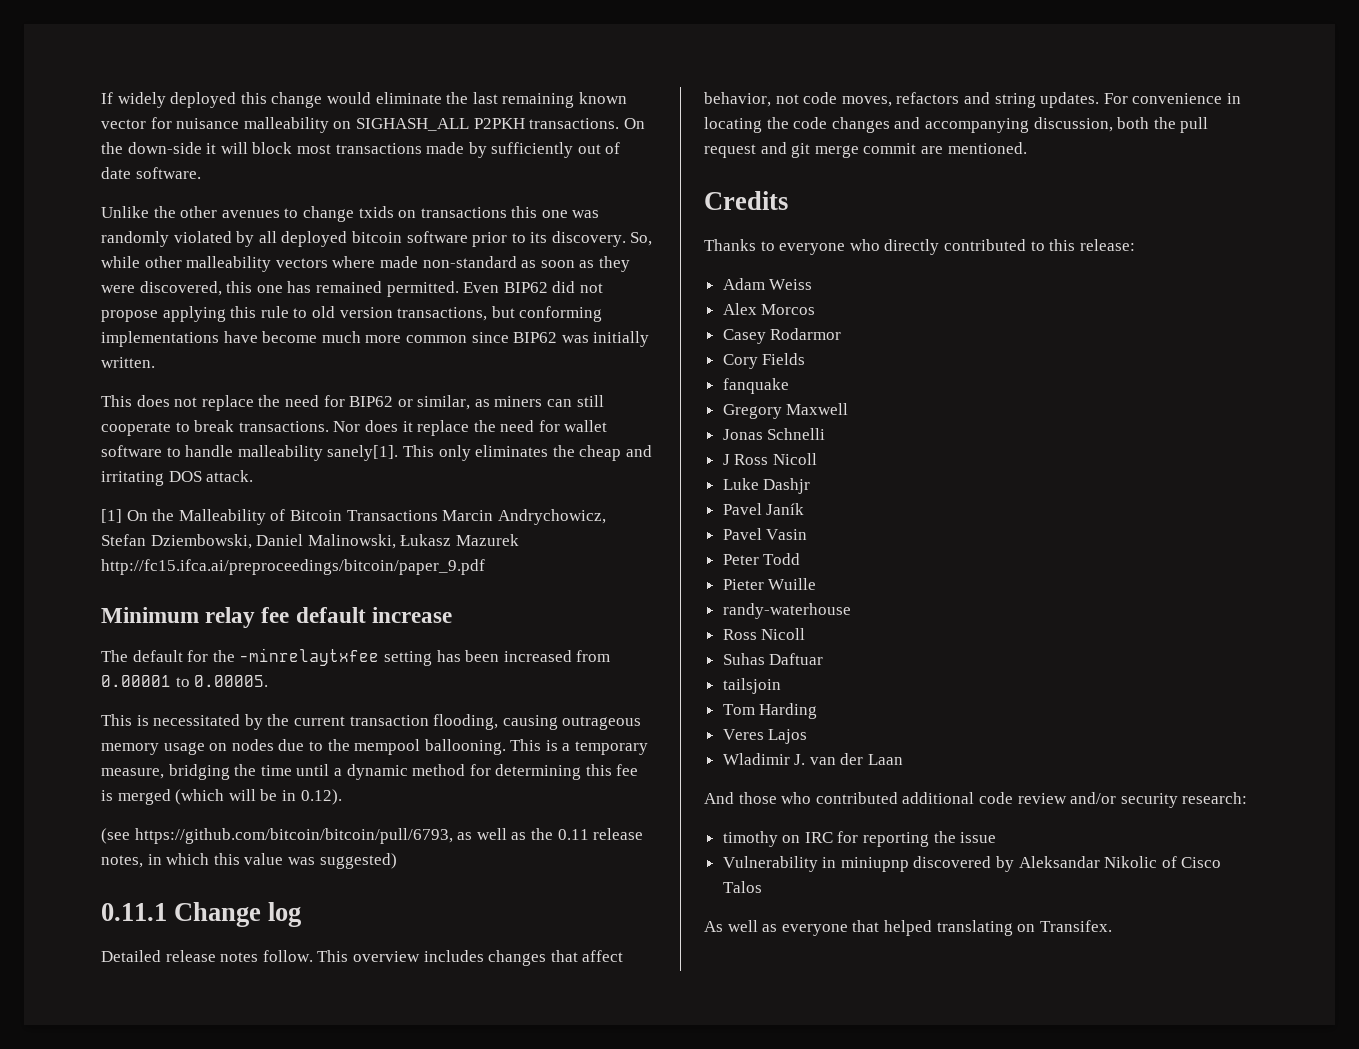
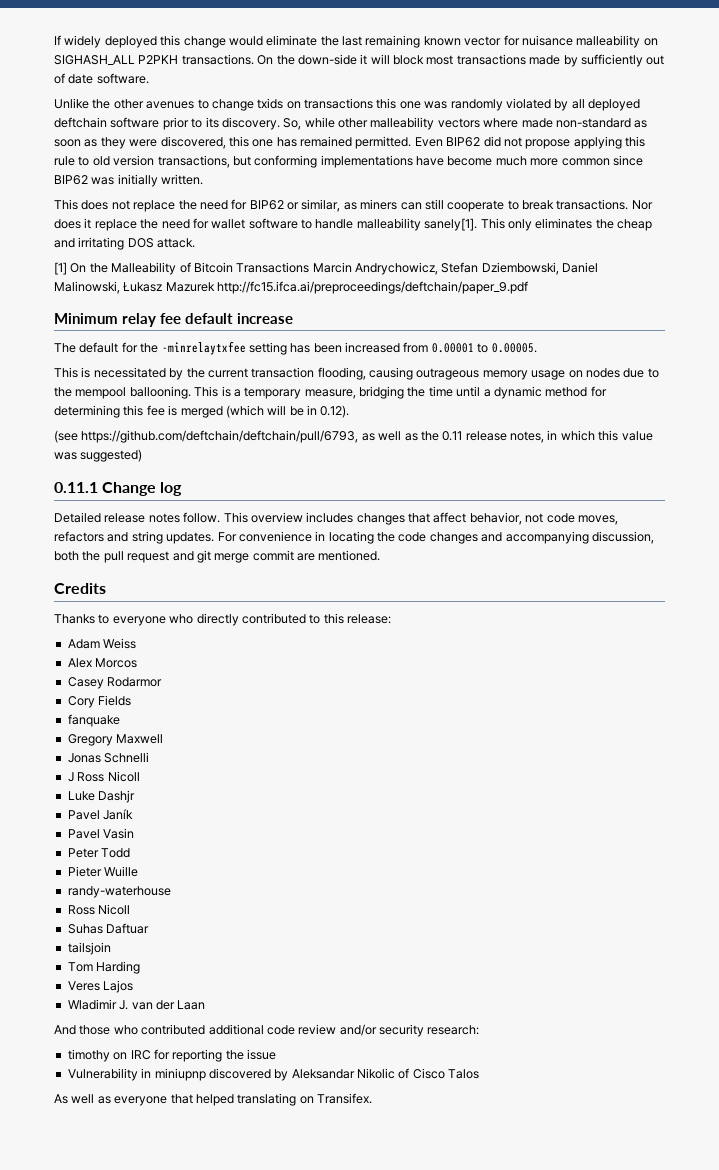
[351,231,402,243] bitcoin -> [54,117,107,128] deftchain
[101,559,485,575] http://fc15.ifca.ai/preproceedings/bitcoin/paper_9.pdf -> [217,281,529,294] http://fc15.ifca.ai/preproceedings/deftchain/paper_9.pdf
[134,828,453,844] https://github.com/bitcoin/bitcoin/pull/6793, -> [81,430,359,443] https://github.com/deftchain/deftchain/pull/6793,

